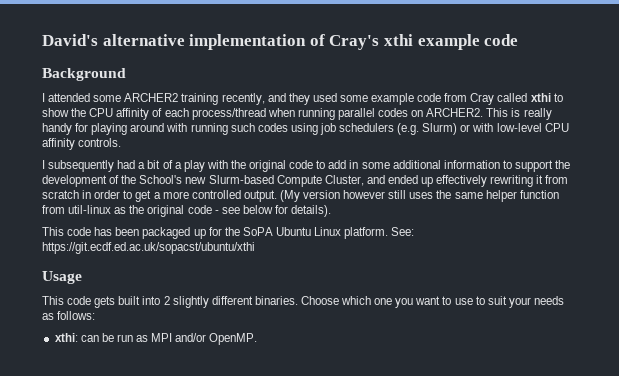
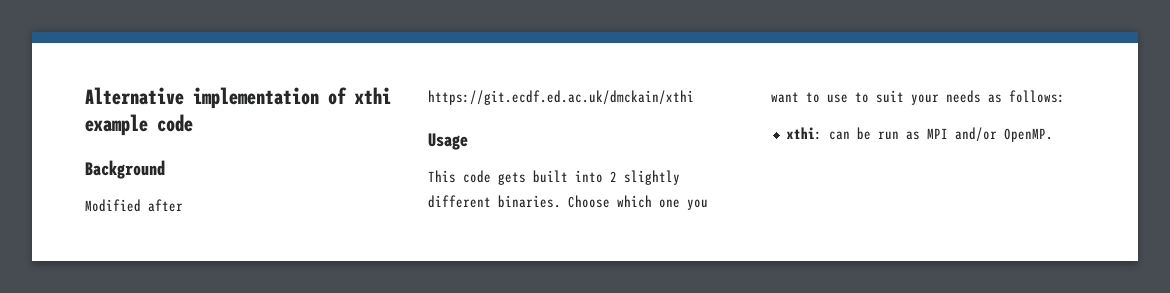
[42,34,185,46] David's alternative -> [85,87,184,105] Alternative
[329,35,380,50] Cray's -> (347, 96) none
[42,93,563,105] [42,108,552,120] [42,123,569,135] [42,138,122,150] [42,160,571,172] [42,175,569,187] [42,190,559,202] [42,205,332,217] [42,227,415,239] [42,242,255,254] I attended some ARCHER2 training recently, and they used some example code from Cray called xthi to show the CPU affinity of each process/thread when running parallel codes on ARCHER2. This is really handy for playing around with running such codes using job schedulers (e.g. Slurm) or with low-level CPU affinity controls. // I subsequently had a bit of a play with the original code to add in some additional information to support the development of the School's new Slurm-based Compute Cluster, and ended up effectively rewriting it from scratch in order to get a more controlled output. (My version however still uses the same helper function from util-linux as the original code - see below for details). // This code has been packaged up for the SoPA Ubuntu Linux platform. See: https://git.ecdf.ed.ac.uk/sopacst/ubuntu/xthi -> [85,199,183,212] [428,90,694,105] Modified after https://git.ecdf.ed.ac.uk/dmckain/xthi

